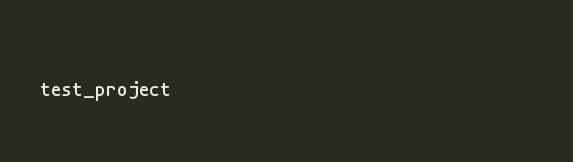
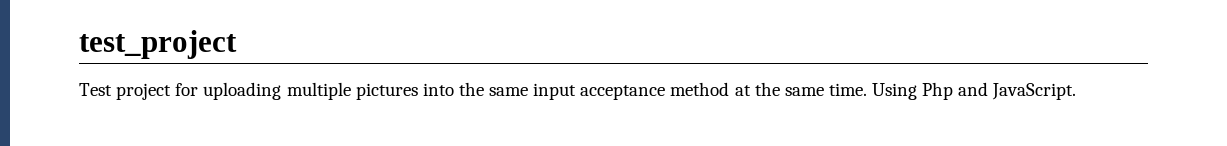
(171, 91) none -> [79,82,1077,100] // Test project for uploading multiple pictures into the same input acceptance method at the same time. Using Php and JavaScript.

